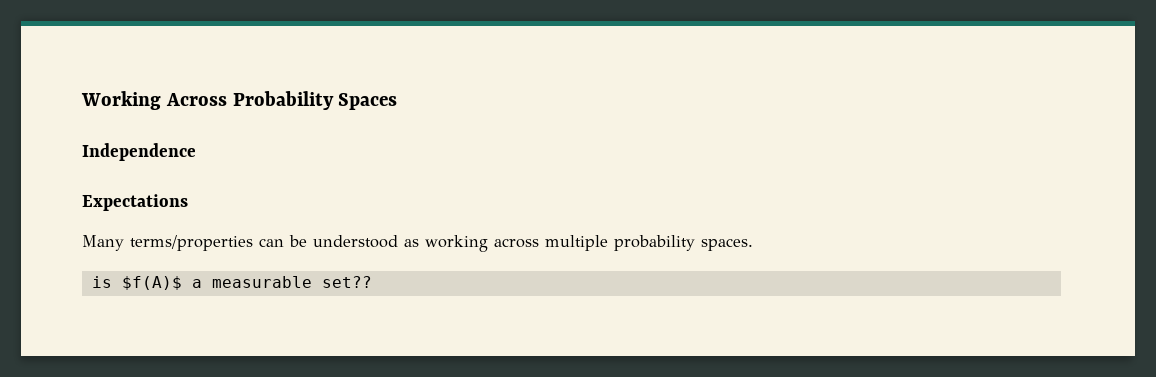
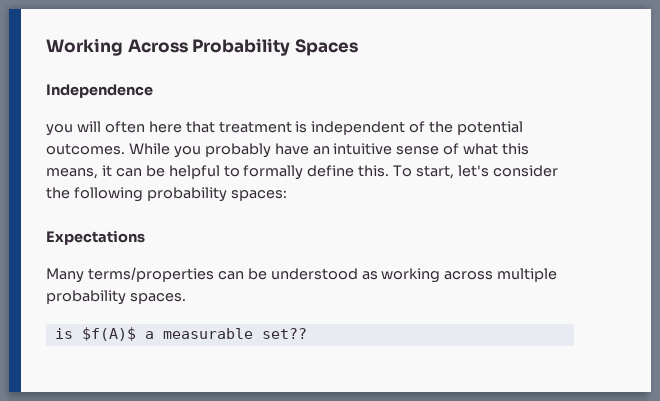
(196, 152) none -> [46,121,524,136] [46,143,530,158] [46,165,558,180] [46,187,287,202] // you will often here that treatment is independent of the potential outcomes. While you probably have an intuitive sense of what this means, it can be helpful to formally define this. To start, let's consider the following probability spaces:

